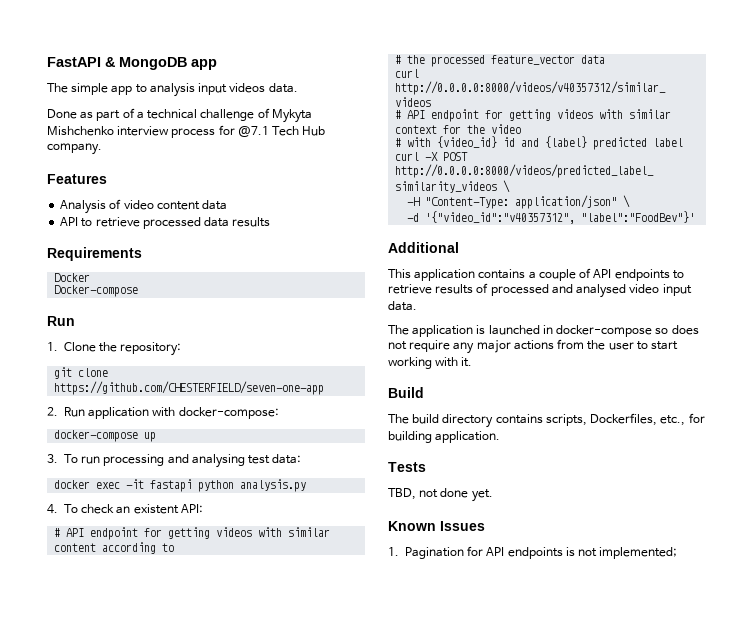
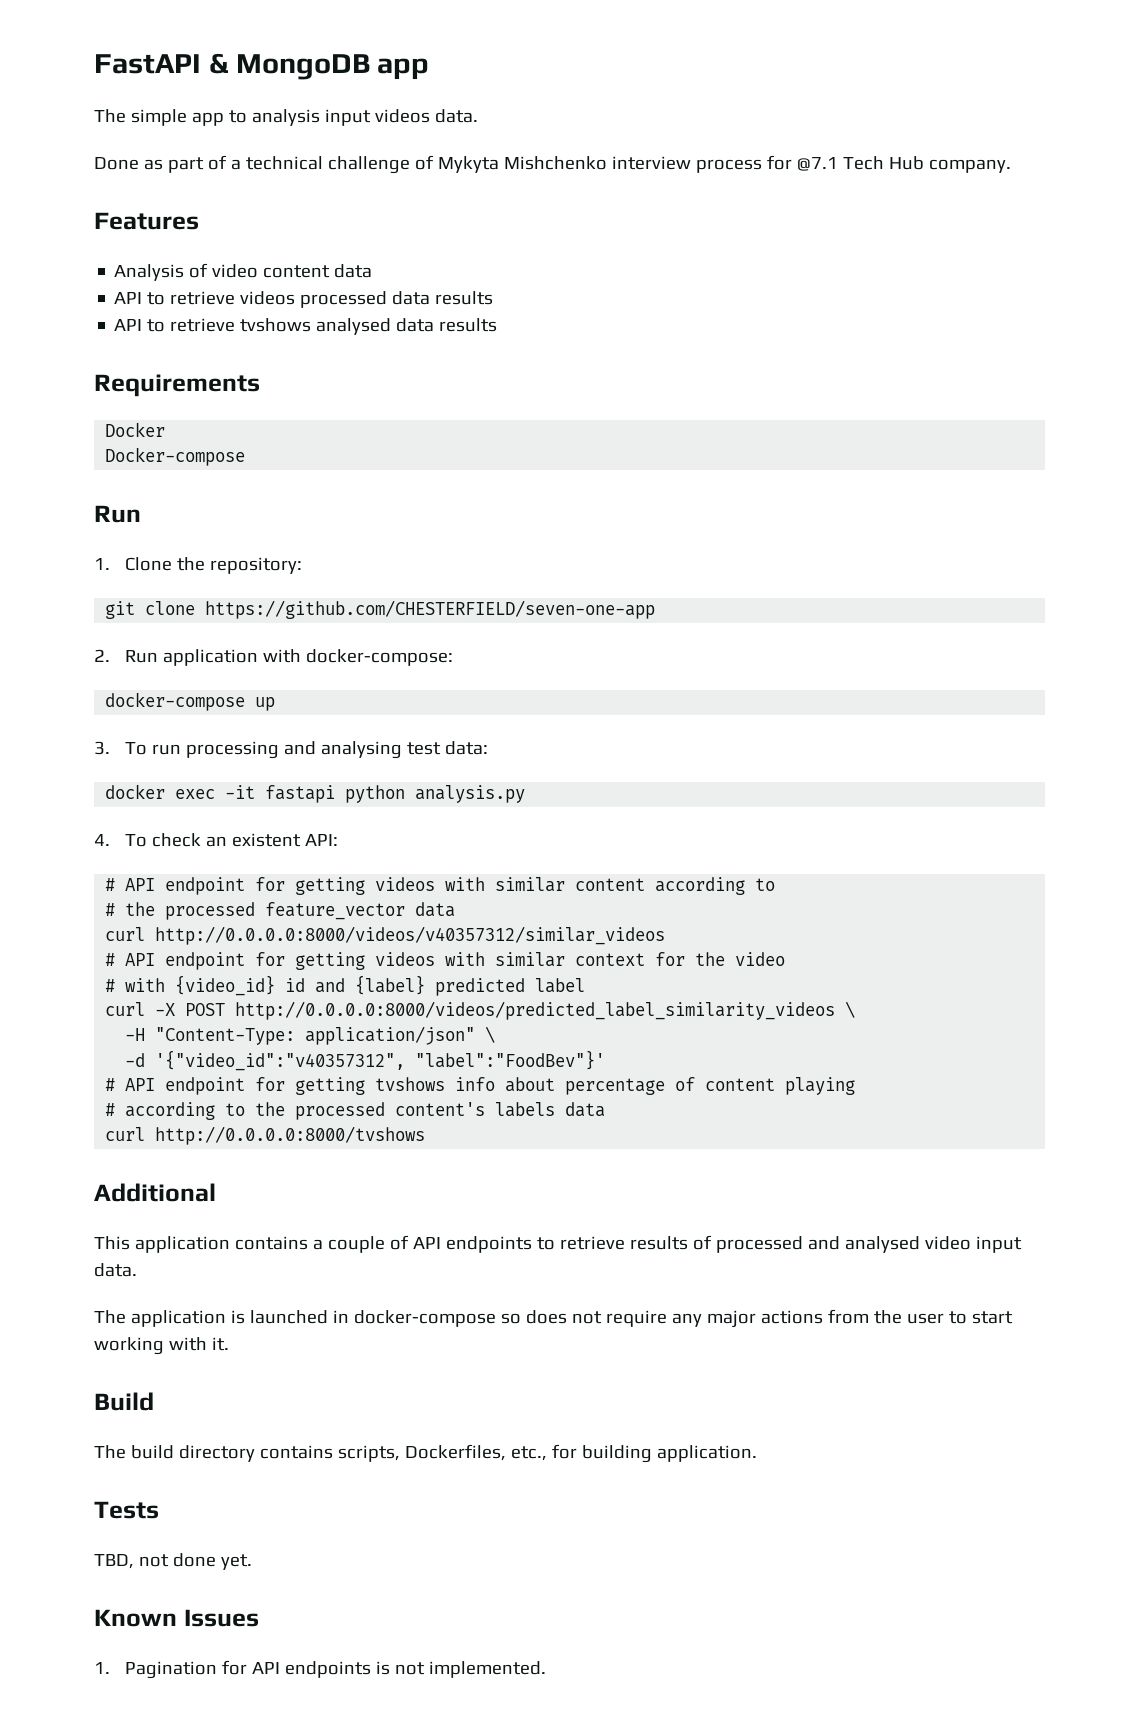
(140, 222) none -> [240,291,296,305] videos
(271, 222) none -> [114,318,498,335] // API to retrieve tvshows analysed data results
(696, 217) none -> [105,1077,856,1095] [105,1102,606,1120] [105,1126,426,1145] // # API endpoint for getting tvshows info about percentage of content playing // # according to the processed content's labels data // curl http://0.0.0.0:8000/tvshows
[599,547,678,559] implemented; -> [429,1661,547,1678] implemented.

